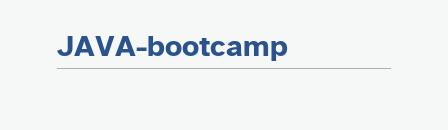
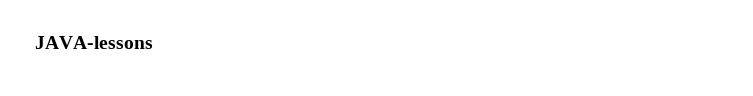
[57,36,288,61] JAVA-bootcamp -> [35,36,153,49] JAVA-lessons

